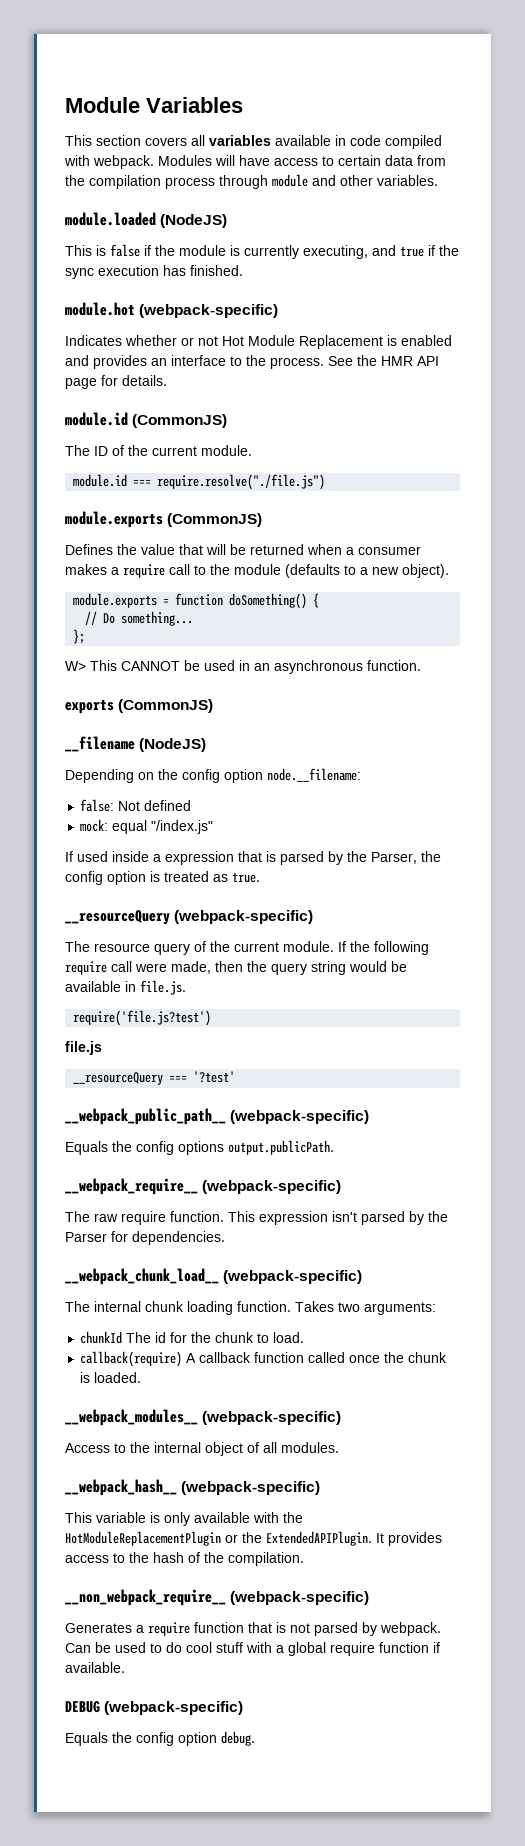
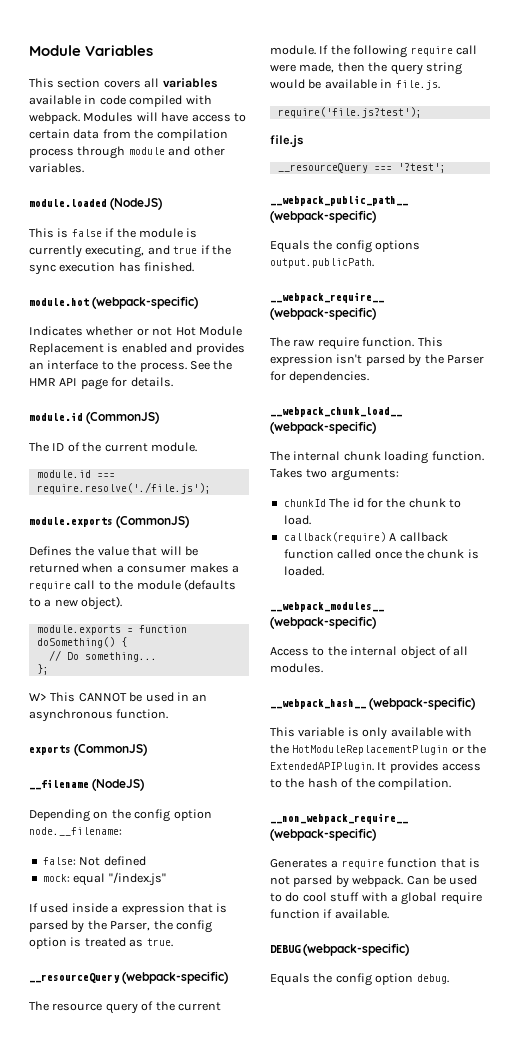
[157,474,326,490] require.resolve("./file.js") -> [36,482,211,494] require.resolve('./file.js');
[73,1010,212,1026] require('file.js?test') -> [277,107,422,118] require('file.js?test');
[193,1071,236,1083] '?test' -> [397,163,446,173] '?test';

